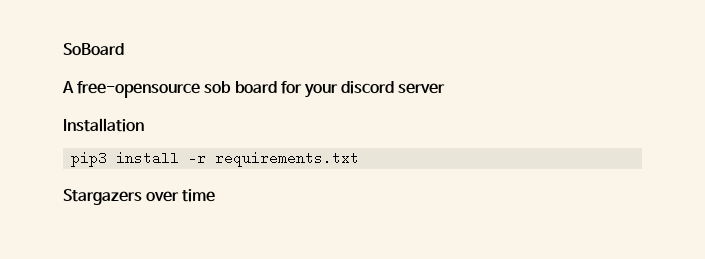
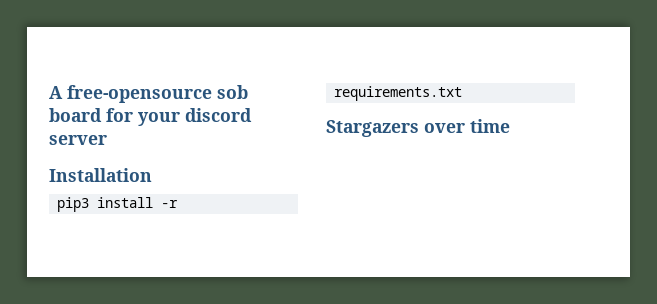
[63,43,124,56] SoBoard // -> (49, 92) none

